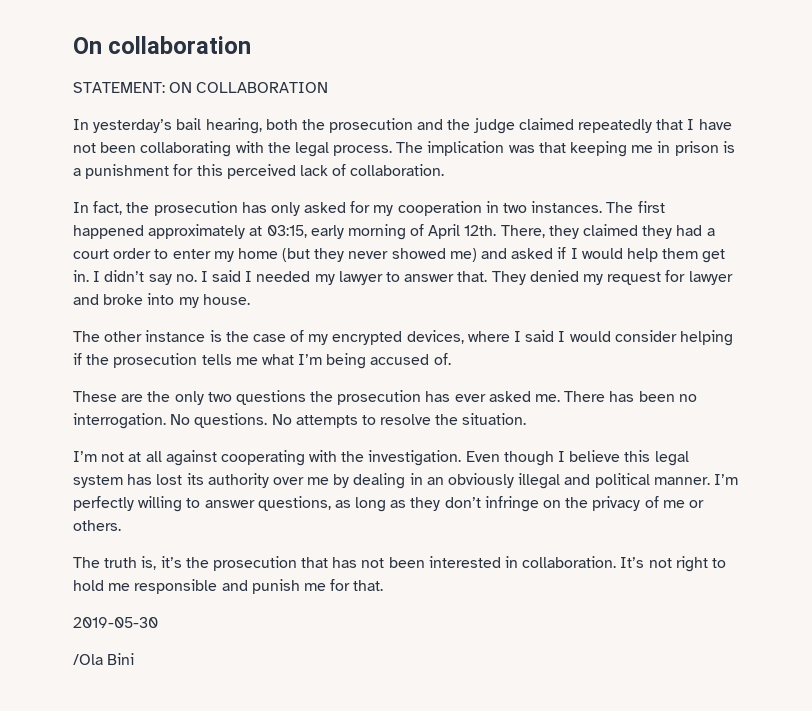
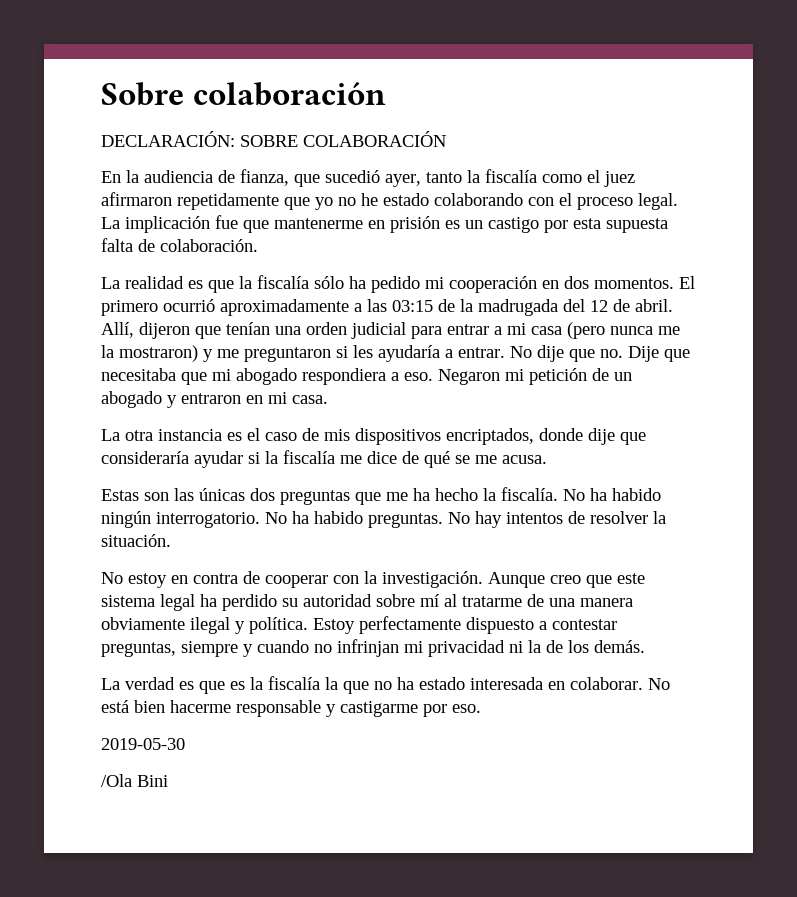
[73,36,252,54] [73,82,329,93] [73,118,732,134] [73,141,735,157] [73,164,445,179] [73,201,665,216] [73,224,715,240] [73,247,726,263] [73,270,733,285] [73,293,250,308] [73,330,733,346] [73,353,451,369] [73,390,697,405] [73,413,527,429] [73,450,689,466] [73,473,738,489] [73,496,704,512] [73,520,121,531] [73,556,726,572] [73,579,384,594] On collaboration // STATEMENT: ON COLLABORATION // In yesterday’s bail hearing, both the prosecution and the judge claimed repeatedly that I have not been collaborating with the legal process. The implication was that keeping me in prison is a punishment for this perceived lack of collaboration. // In fact, the prosecution has only asked for my cooperation in two instances. The first happened approximately at 03:15, early morning of April 12th. There, they claimed they had a court order to enter my home (but they never showed me) and asked if I would help them get in. I didn’t say no. I said I needed my lawyer to answer that. They denied my request for lawyer and broke into my house. // The other instance is the case of my encrypted devices, where I said I would consider helping if the prosecution tells me what I’m being accused of. // These are the only two questions the prosecution has ever asked me. There has been no interrogation. No questions. No attempts to resolve the situation. // I’m not at all against cooperating with the investigation. Even though I believe this legal system has lost its authority over me by dealing in an obviously illegal and political manner. I’m perfectly willing to answer questions, as long as they don’t infringe on the privacy of me or others. // The truth is, it’s the prosecution that has not been interested in collaboration. It’s not right to hold me responsible and punish me for that. -> [101,82,387,106] [101,131,446,147] [101,169,635,187] [101,192,678,210] [101,215,668,233] [101,238,258,252] [101,275,695,293] [101,299,673,316] [101,322,680,339] [101,345,690,362] [101,368,632,385] [101,391,328,408] [101,428,646,445] [101,450,547,468] [101,487,661,505] [101,511,666,528] [101,534,171,547] [101,571,645,588] [101,594,633,611] [101,616,617,634] [101,639,645,657] [101,676,670,694] [101,700,481,717] Sobre colaboración // DECLARACIÓN: SOBRE COLABORACIÓN // En la audiencia de fianza, que sucedió ayer, tanto la fiscalía como el juez afirmaron repetidamente que yo no he estado colaborando con el proceso legal. La implicación fue que mantenerme en prisión es un castigo por esta supuesta falta de colaboración. // La realidad es que la fiscalía sólo ha pedido mi cooperación en dos momentos. El primero ocurrió aproximadamente a las 03:15 de la madrugada del 12 de abril. Allí, dijeron que tenían una orden judicial para entrar a mi casa (pero nunca me la mostraron) y me preguntaron si les ayudaría a entrar. No dije que no. Dije que necesitaba que mi abogado respondiera a eso. Negaron mi petición de un abogado y entraron en mi casa. // La otra instancia es el caso de mis dispositivos encriptados, donde dije que consideraría ayudar si la fiscalía me dice de qué se me acusa. // Estas son las únicas dos preguntas que me ha hecho la fiscalía. No ha habido ningún interrogatorio. No ha habido preguntas. No hay intentos de resolver la situación. // No estoy en contra de cooperar con la investigación. Aunque creo que este sistema legal ha perdido su autoridad sobre mí al tratarme de una manera obviamente ilegal y política. Estoy perfectamente dispuesto a contestar preguntas, siempre y cuando no infrinjan mi privacidad ni la de los demás. // La verdad es que es la fiscalía la que no ha estado interesada en colaborar. No está bien hacerme responsable y castigarme por eso.

